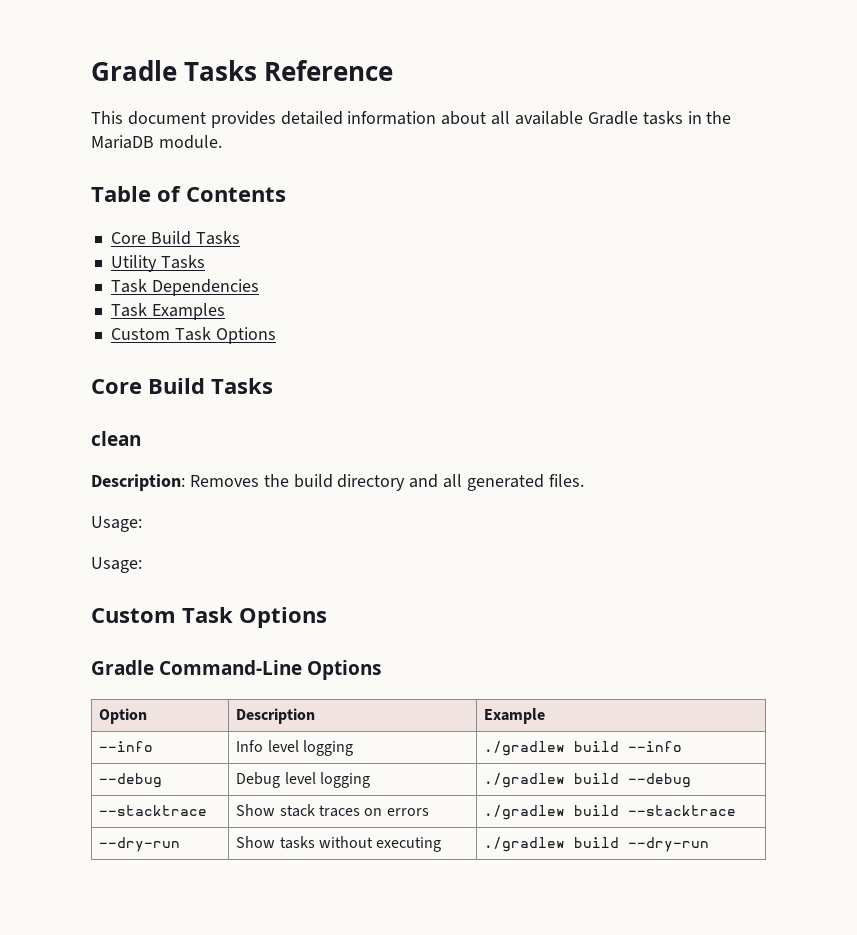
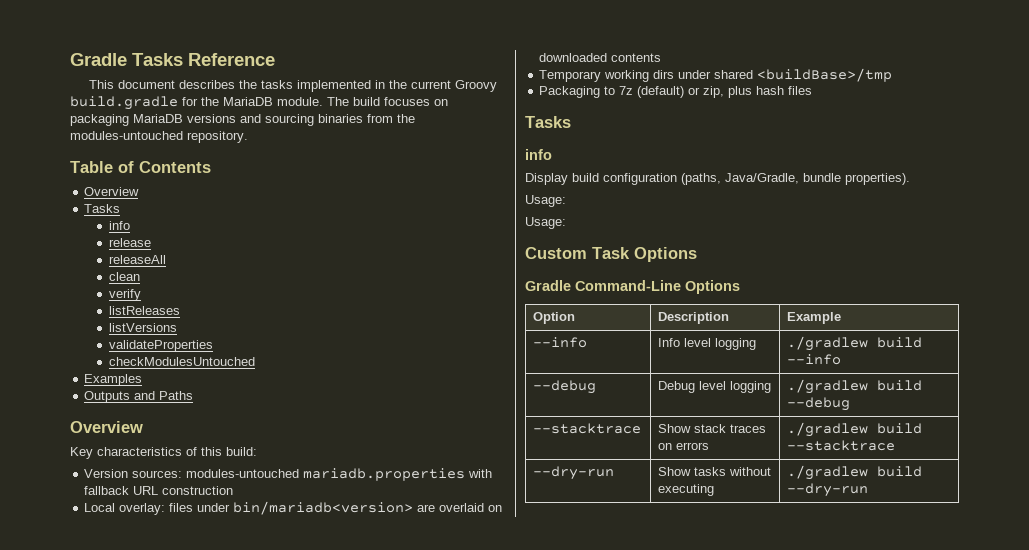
[210,111,732,128] [91,135,222,149] provides detailed information about all available Gradle tasks in the MariaDB module. -> [179,80,498,92] [70,96,448,110] [70,114,415,126] [70,131,248,143] describes the tasks implemented in the current Groovy build.gradle for the MariaDB module. The build focuses on packaging MariaDB versions and sourcing binaries from the modules-untouched repository.
[110,231,240,245] [110,255,205,272] [110,279,259,296] [110,303,225,320] [110,327,276,344] [91,378,273,394] [91,431,141,446] [91,474,584,491] Core Build Tasks // Utility Tasks // Task Dependencies // Task Examples // Custom Task Options // Core Build Tasks // clean // Description: Removes the build directory and all generated files. -> [84,187,140,196] [84,204,121,213] [109,221,131,230] [109,238,152,247] [109,255,167,264] [109,272,141,281] [109,289,142,301] [109,306,181,315] [109,323,178,332] [109,340,214,352] [109,357,256,366] [84,374,143,386] [84,391,194,403] [70,421,143,433] [70,447,257,459] [84,468,493,481] [84,486,234,495] [84,501,503,515] [539,53,662,62] [539,68,893,82] [539,86,813,98] [525,116,571,128] [525,149,552,160] [525,173,910,185] Overview // Tasks // info // release // releaseAll // clean // verify // listReleases // listVersions // validateProperties // checkModulesUntouched // Examples // Outputs and Paths // Overview // Key characteristics of this build: // Version sources: modules-untouched mariadb.properties with fallback URL construction // Local overlay: files under bin/mariadb<version> are overlaid on downloaded contents // Temporary working dirs under shared <buildBase>/tmp // Packaging to 7z (default) or zip, plus hash files // Tasks // info // Display build configuration (paths, Java/Gradle, bundle properties).

